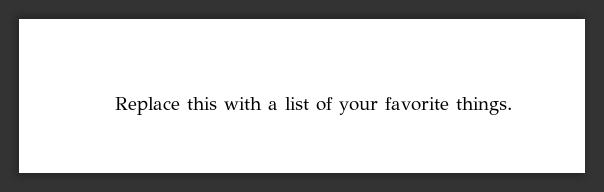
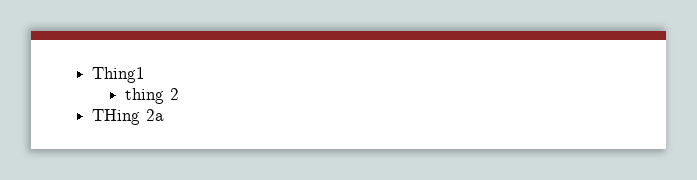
[115,97,512,115] Replace this with a list of your favorite things. -> [92,67,146,83] [124,88,179,104] [92,109,165,125] Thing1 // thing 2 // THing 2a

